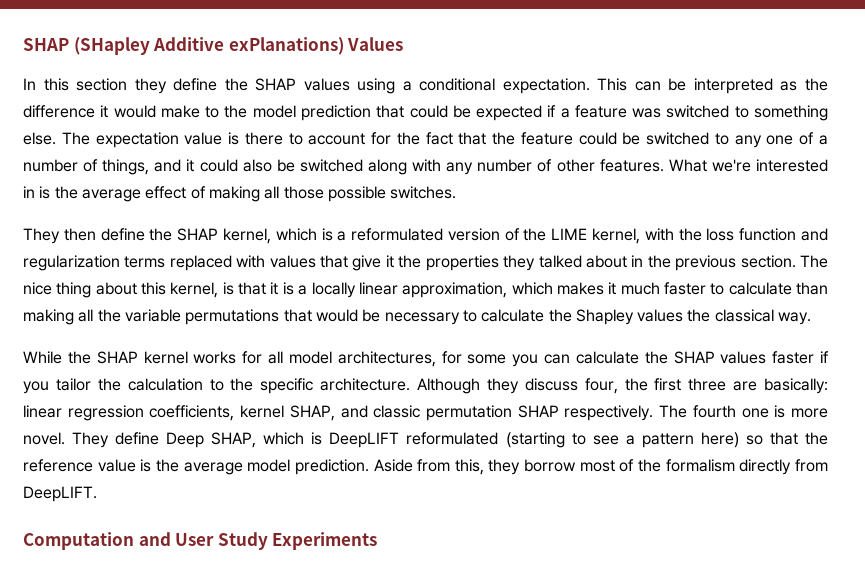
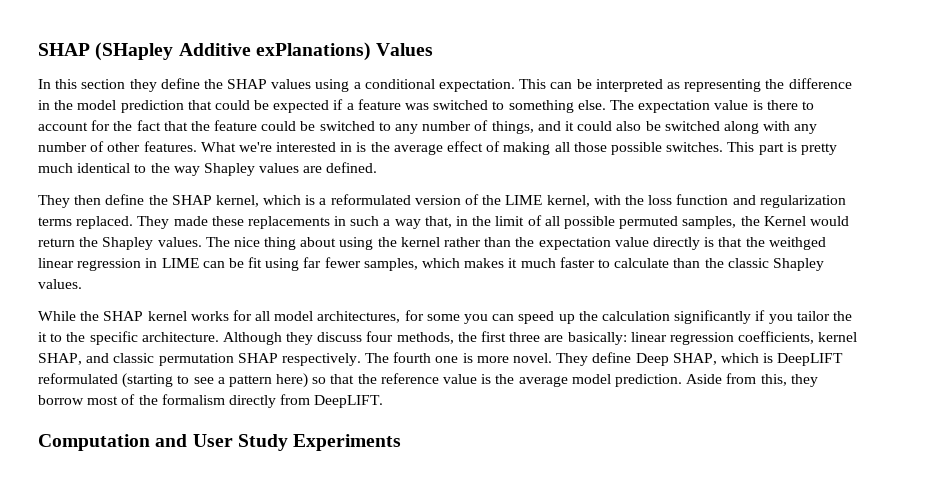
(798, 86) none -> [684,79,762,92] representing
[100,105,220,118] it would make to -> [38,100,50,110] in
[766,132,829,145] one of a -> (419, 129) none
(457, 192) none -> [727,142,837,155] [38,162,378,176] This part is pretty much identical to the way Shapley values are defined.
[169,255,828,271] [23,282,508,298] replaced with values that give it the properties they talked about in the previous section. The nice thing about this kernel, is that it is a locally linear approximation, -> [76,215,849,229] [38,237,826,250] [38,257,418,271] replaced. They made these replacements in such a way that, in the limit of all possible permuted samples, the Kernel would return the Shapley values. The nice thing about using the kernel rather than the expectation value directly is that the weithged linear regression in LIME can be fit using far fewer samples,
[23,309,812,325] making all the variable permutations that would be necessary to calculate the Shapley values the classical way. -> [704,258,824,271] [38,279,82,289] the classic Shapley values.
[575,351,815,364] calculate the SHAP values faster -> [518,310,752,324] speed up the calculation significantly
[127,378,203,391] calculation -> [38,332,47,342] it
[584,378,618,394] four, -> [366,331,454,344] four methods,

